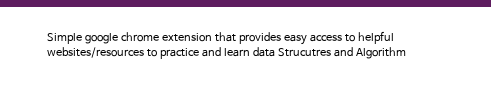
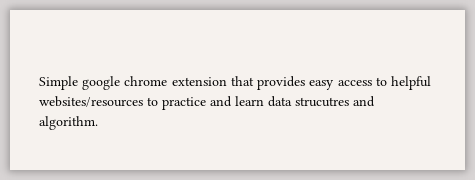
[277,47,406,59] Strucutres and Algorithm -> [295,96,375,107] [39,116,98,130] strucutres and algorithm.

